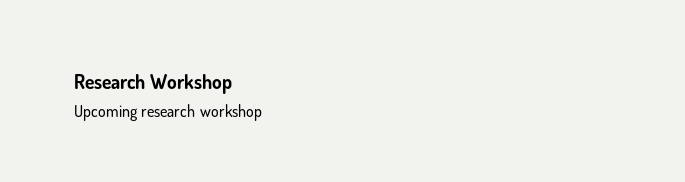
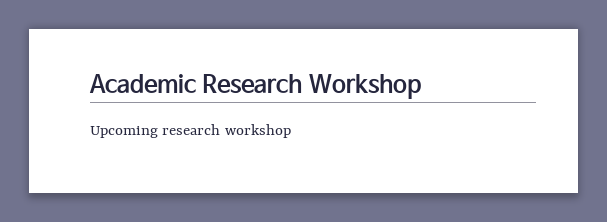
(74, 81) none -> [89,74,196,93] Academic

